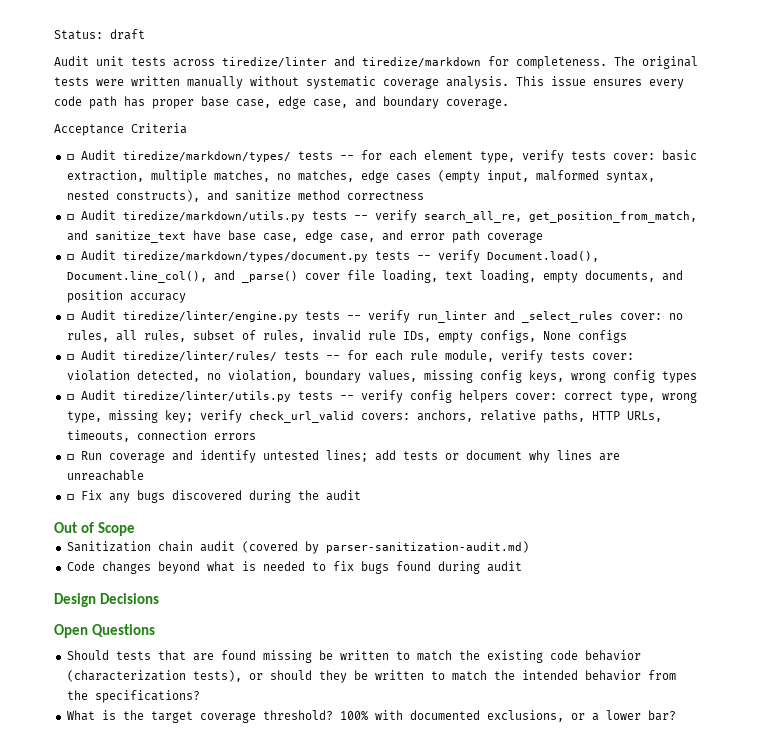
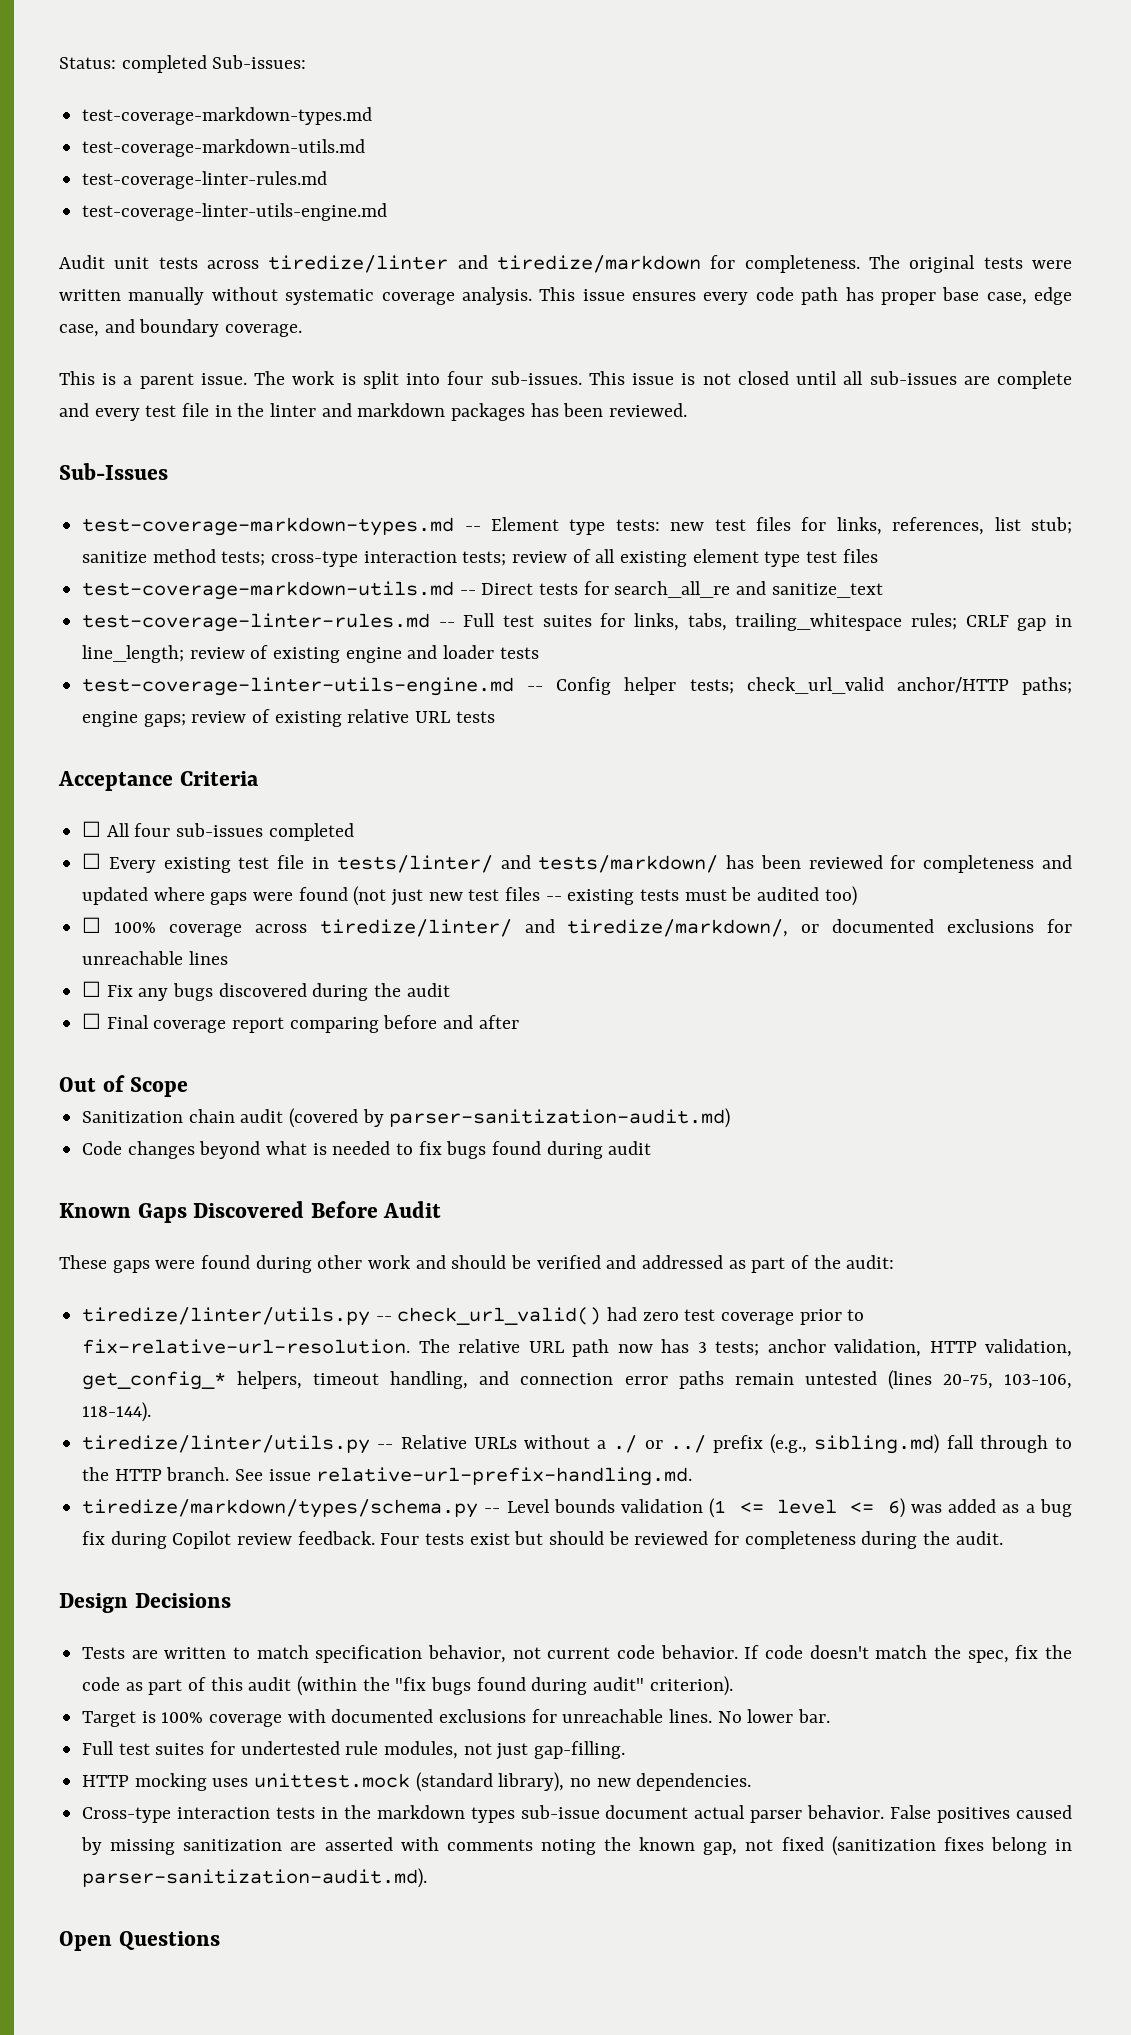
[110,29,145,40] draft -> [121,55,307,73] [82,107,373,125] [82,139,366,157] [82,171,328,189] [82,203,388,221] completed Sub-issues: // test-coverage-markdown-types.md // test-coverage-markdown-utils.md // test-coverage-linter-rules.md // test-coverage-linter-utils-engine.md
[54,123,187,136] [66,150,697,163] [66,170,655,183] [66,190,424,202] [66,210,697,223] [66,230,543,243] [66,250,599,263] [66,270,683,283] [66,290,186,303] [66,310,683,323] [66,330,627,343] [66,350,634,363] [66,370,697,383] [66,390,697,403] [66,410,662,423] [66,430,256,442] [66,450,550,463] Acceptance Criteria // ☐ Audit tiredize/markdown/types/ tests -- for each element type, verify tests cover: basic extraction, multiple matches, no matches, edge cases (empty input, malformed syntax, nested constructs), and sanitize method correctness // ☐ Audit tiredize/markdown/utils.py tests -- verify search_all_re, get_position_from_match, and sanitize_text have base case, edge case, and error path coverage // ☐ Audit tiredize/markdown/types/document.py tests -- verify Document.load(), Document.line_col(), and _parse() cover file loading, text loading, empty documents, and position accuracy // ☐ Audit tiredize/linter/engine.py tests -- verify run_linter and _select_rules cover: no rules, all rules, subset of rules, invalid rule IDs, empty configs, None configs // ☐ Audit tiredize/linter/rules/ tests -- for each rule module, verify tests cover: violation detected, no violation, boundary values, missing config keys, wrong config types // ☐ Audit tiredize/linter/utils.py tests -- verify config helpers cover: correct type, wrong type, missing key; verify check_url_valid covers: anchors, relative paths, HTTP URLs, timeouts, connection errors // ☐ Run coverage and identify untested lines; add tests or document why -> [59,371,1072,389] [59,403,688,421] [59,463,168,480] [82,517,1072,536] [82,549,878,567] [82,581,883,600] [82,613,1072,632] [82,645,539,663] [82,677,1072,696] [82,709,495,727] [58,771,259,791] [82,821,354,841] [82,853,1073,873] [82,886,857,906] [82,917,1072,937] [82,951,184,965] This is a parent issue. The work is split into four sub-issues. This issue is not closed until all sub-issues are complete and every test file in the linter and markdown packages has been reviewed. // Sub-Issues // test-coverage-markdown-types.md -- Element type tests: new test files for links, references, list stub; sanitize method tests; cross-type interaction tests; review of all existing element type test files // test-coverage-markdown-utils.md -- Direct tests for search_all_re and sanitize_text // test-coverage-linter-rules.md -- Full test suites for links, tabs, trailing_whitespace rules; CRLF gap in line_length; review of existing engine and loader tests // test-coverage-linter-utils-engine.md -- Config helper tests; check_url_valid anchor/HTTP paths; engine gaps; review of existing relative URL tests // Acceptance Criteria // ☐ All four sub-issues completed // ☐ Every existing test file in tests/linter/ and tests/markdown/ has been reviewed for completeness and updated where gaps were found (not just new test files -- existing tests must be audited too) // ☐ 100% coverage across tiredize/linter/ and tiredize/markdown/, or documented exclusions for unreachable
[598,453,620,461] [66,470,144,481] are unreachable -> (228, 958) none
(361, 495) none -> [82,1013,519,1033] // ☐ Final coverage report comparing before and after
[54,593,159,607] [54,624,155,638] [66,650,641,663] [66,670,676,683] [66,690,200,703] [66,710,676,723] Design Decisions // Open Questions // Should tests that are found missing be written to match the existing code behavior (characterization tests), or should they be written to match the intended behavior from the specifications? // What is the target coverage threshold? 100% with documented exclusions, or a lower bar? -> [59,1201,442,1223] [59,1255,895,1273] [82,1307,865,1326] [82,1339,1072,1357] [82,1370,1073,1390] [82,1402,152,1422] [82,1434,1072,1454] [82,1467,693,1486] [82,1498,1072,1518] [82,1531,1003,1549] [59,1593,231,1613] [82,1645,1073,1663] [82,1676,733,1696] [82,1709,831,1727] [82,1741,626,1760] [82,1772,752,1792] [82,1805,1072,1823] [81,1836,1072,1856] [82,1868,428,1888] [59,1931,220,1951] Known Gaps Discovered Before Audit // These gaps were found during other work and should be verified and addressed as part of the audit: // tiredize/linter/utils.py -- check_url_valid() had zero test coverage prior to fix-relative-url-resolution. The relative URL path now has 3 tests; anchor validation, HTTP validation, get_config_* helpers, timeout handling, and connection error paths remain untested (lines 20-75, 103-106, 118-144). // tiredize/linter/utils.py -- Relative URLs without a ./ or ../ prefix (e.g., sibling.md) fall through to the HTTP branch. See issue relative-url-prefix-handling.md. // tiredize/markdown/types/schema.py -- Level bounds validation (1 <= level <= 6) was added as a bug fix during Copilot review feedback. Four tests exist but should be reviewed for completeness during the audit. // Design Decisions // Tests are written to match specification behavior, not current code behavior. If code doesn't match the spec, fix the code as part of this audit (within the "fix bugs found during audit" criterion). // Target is 100% coverage with documented exclusions for unreachable lines. No lower bar. // Full test suites for undertested rule modules, not just gap-filling. // HTTP mocking uses unittest.mock (standard library), no new dependencies. // Cross-type interaction tests in the markdown types sub-issue document actual parser behavior. False positives caused by missing sanitization are asserted with comments noting the known gap, not fixed (sanitization fixes belong in parser-sanitization-audit.md). // Open Questions

